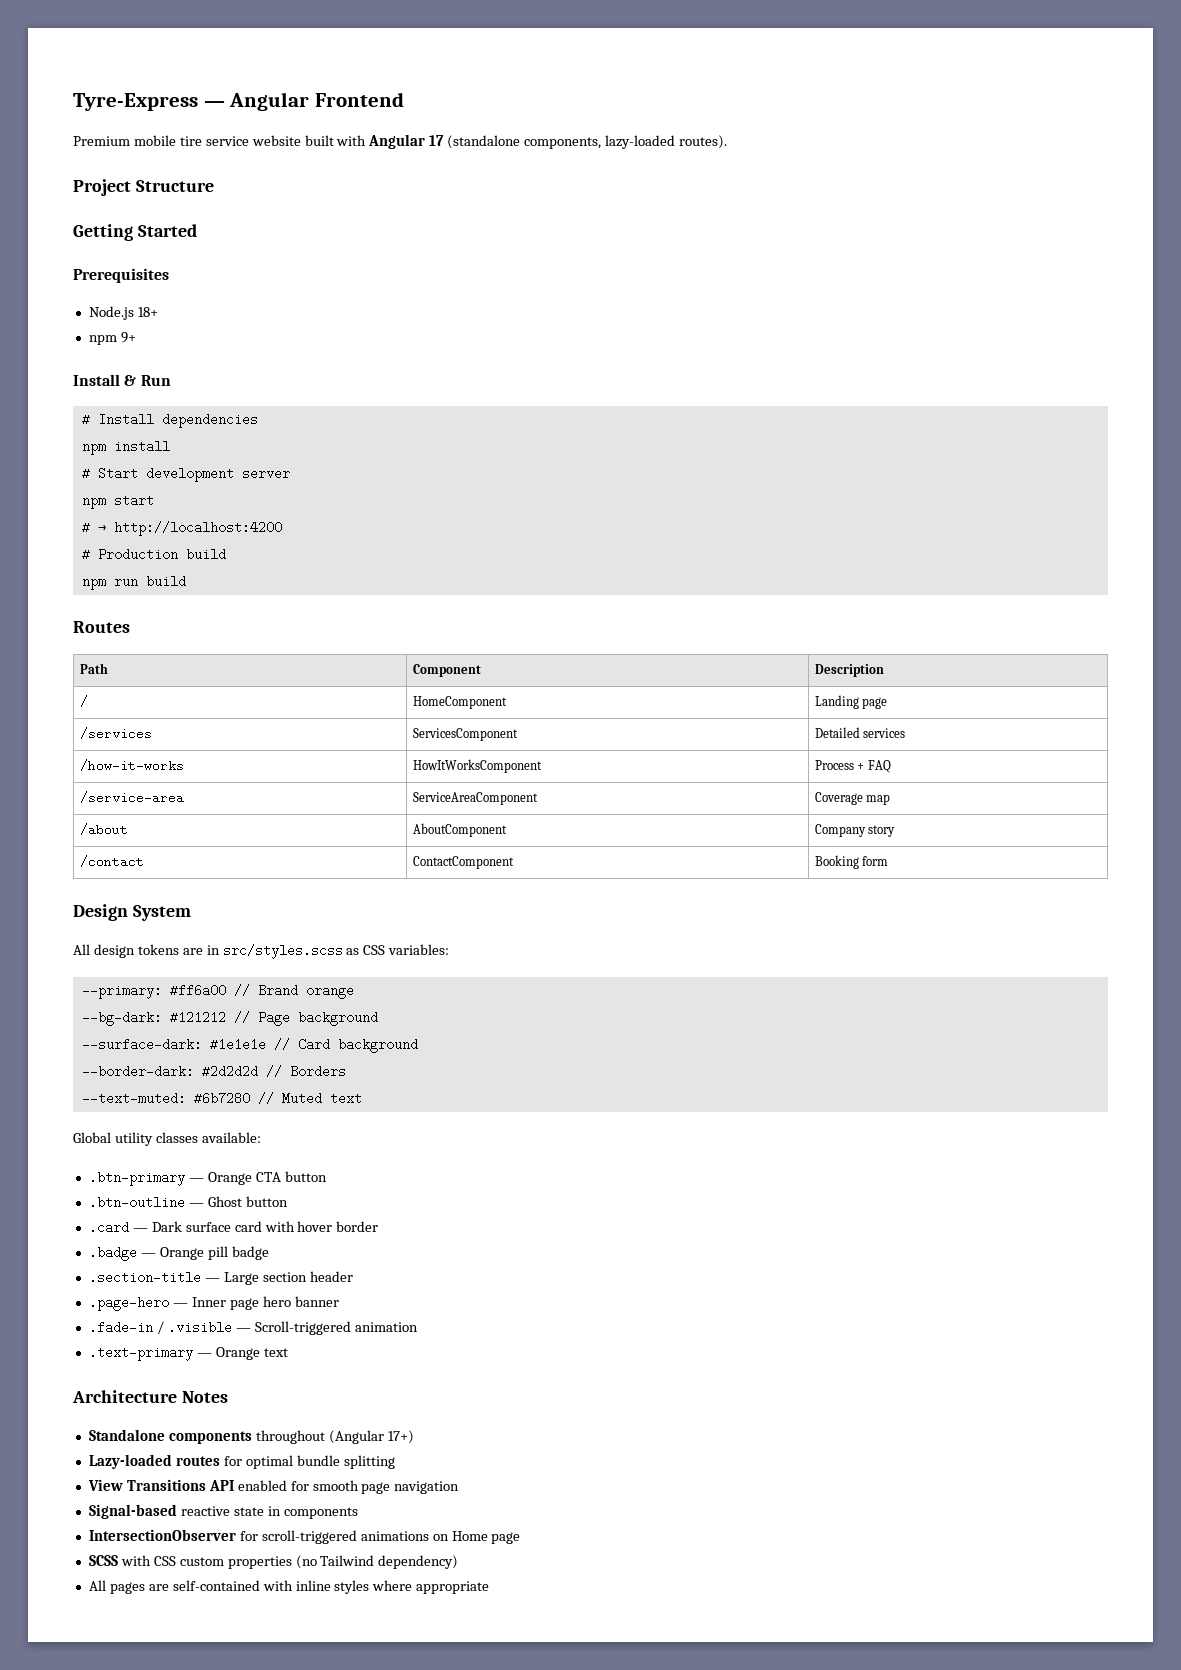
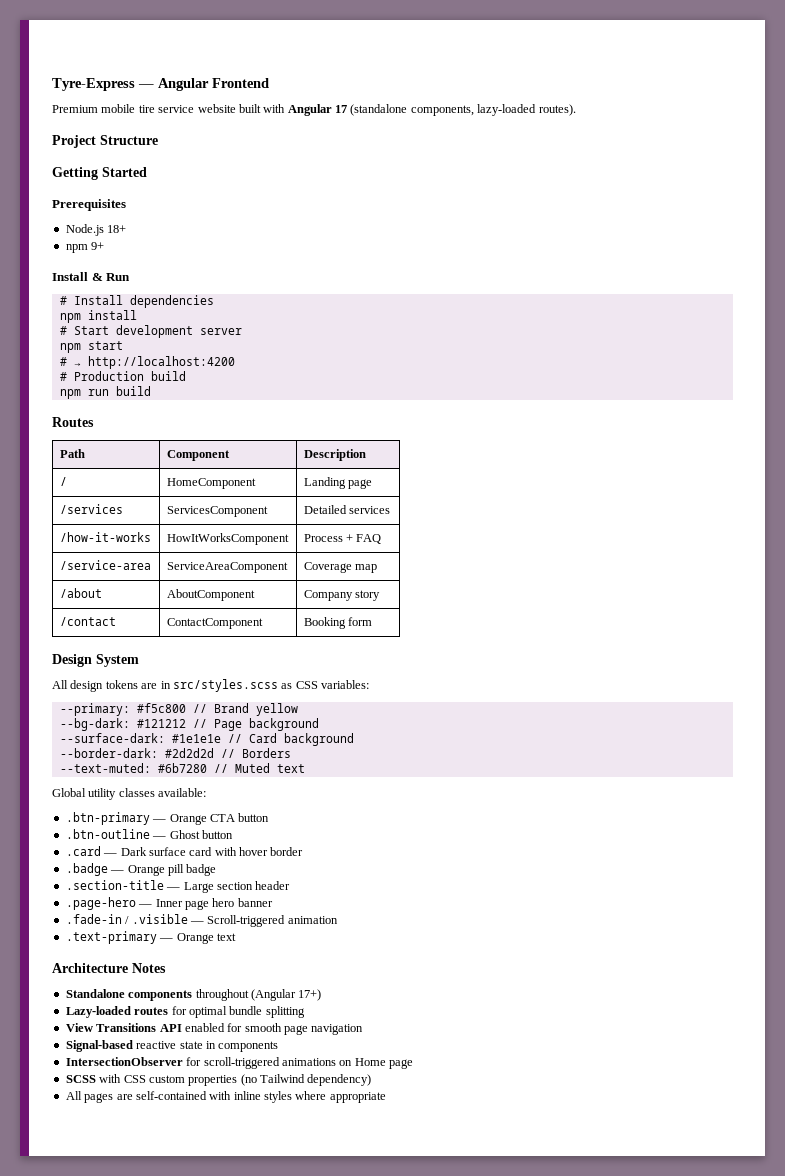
[169,984,226,997] #ff6a00 -> [136,703,186,713] #f5c800
[305,984,354,999] orange -> [255,703,298,716] yellow

